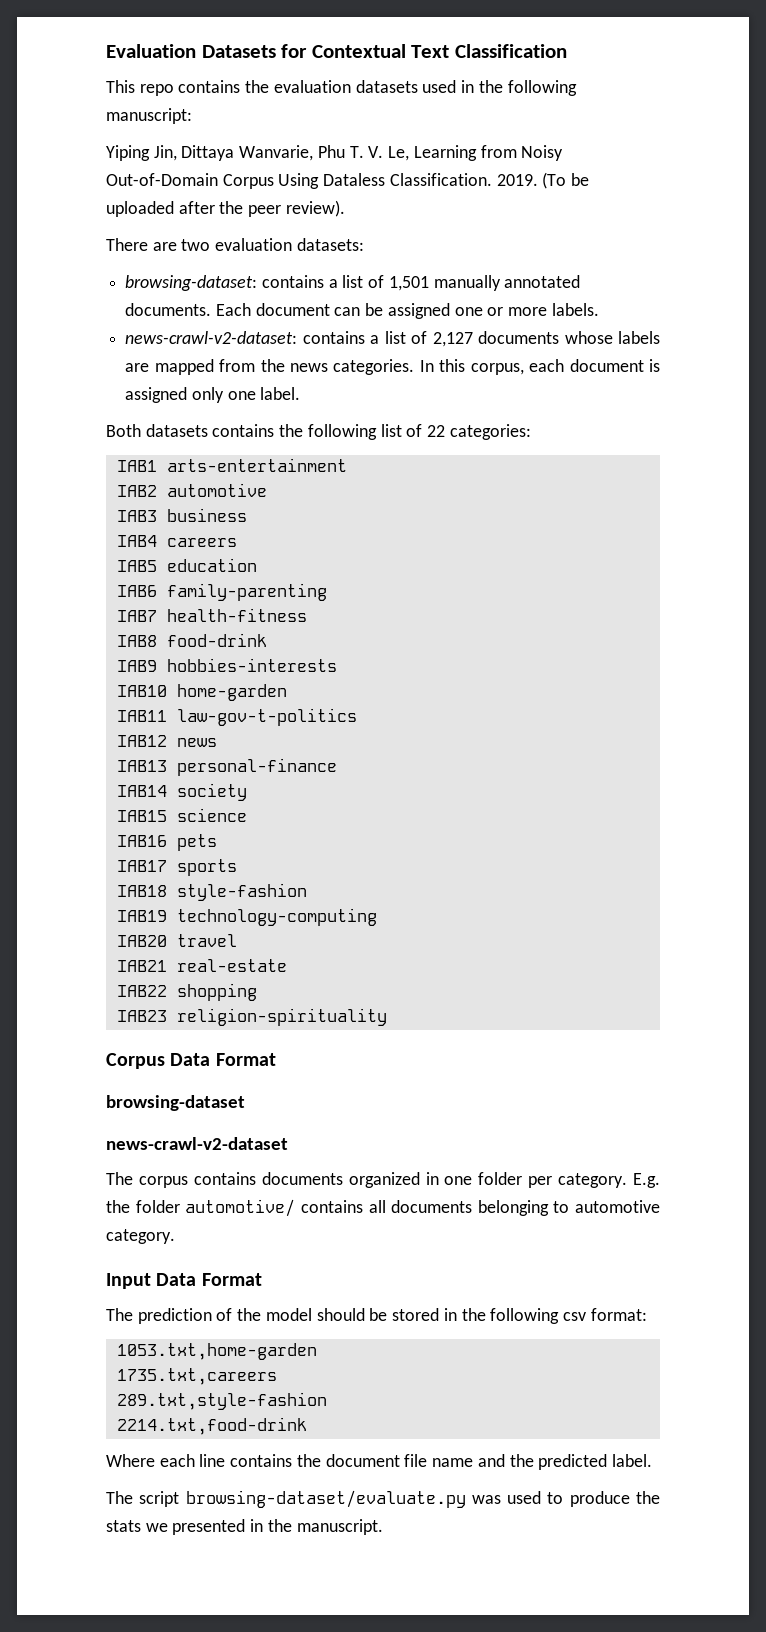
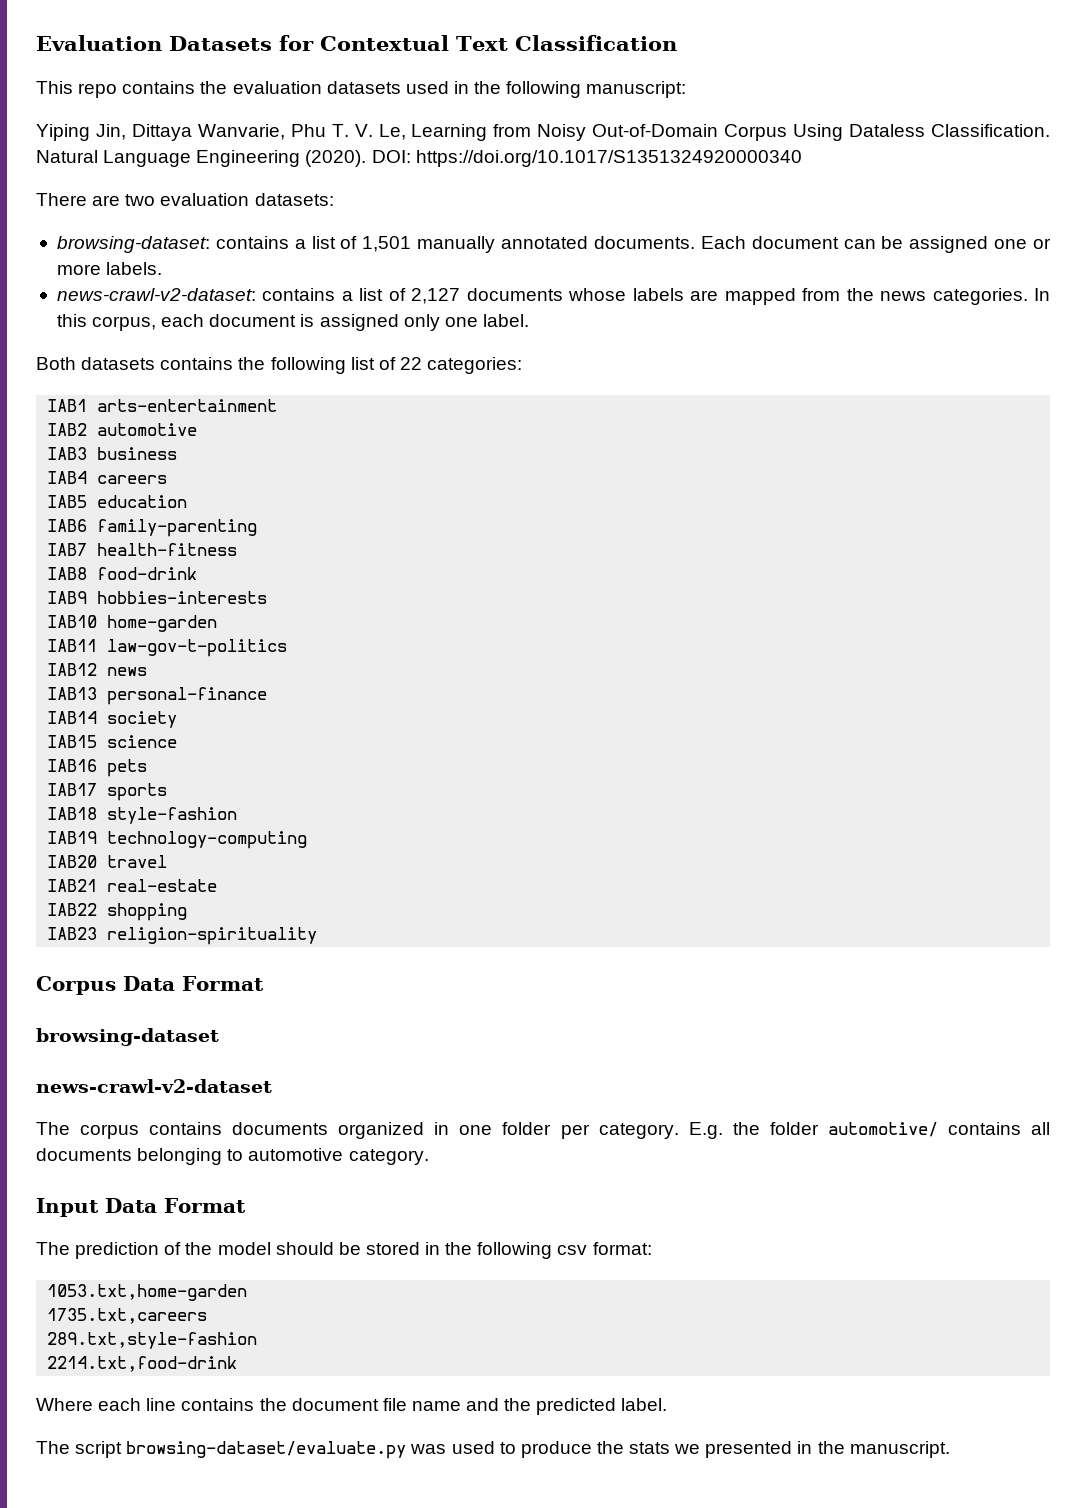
[496,172,590,189] [106,200,345,217] 2019. (To be uploaded after the peer review). -> [36,150,802,167] Natural Language Engineering (2020). DOI: https://doi.org/10.1017/S1351324920000340

